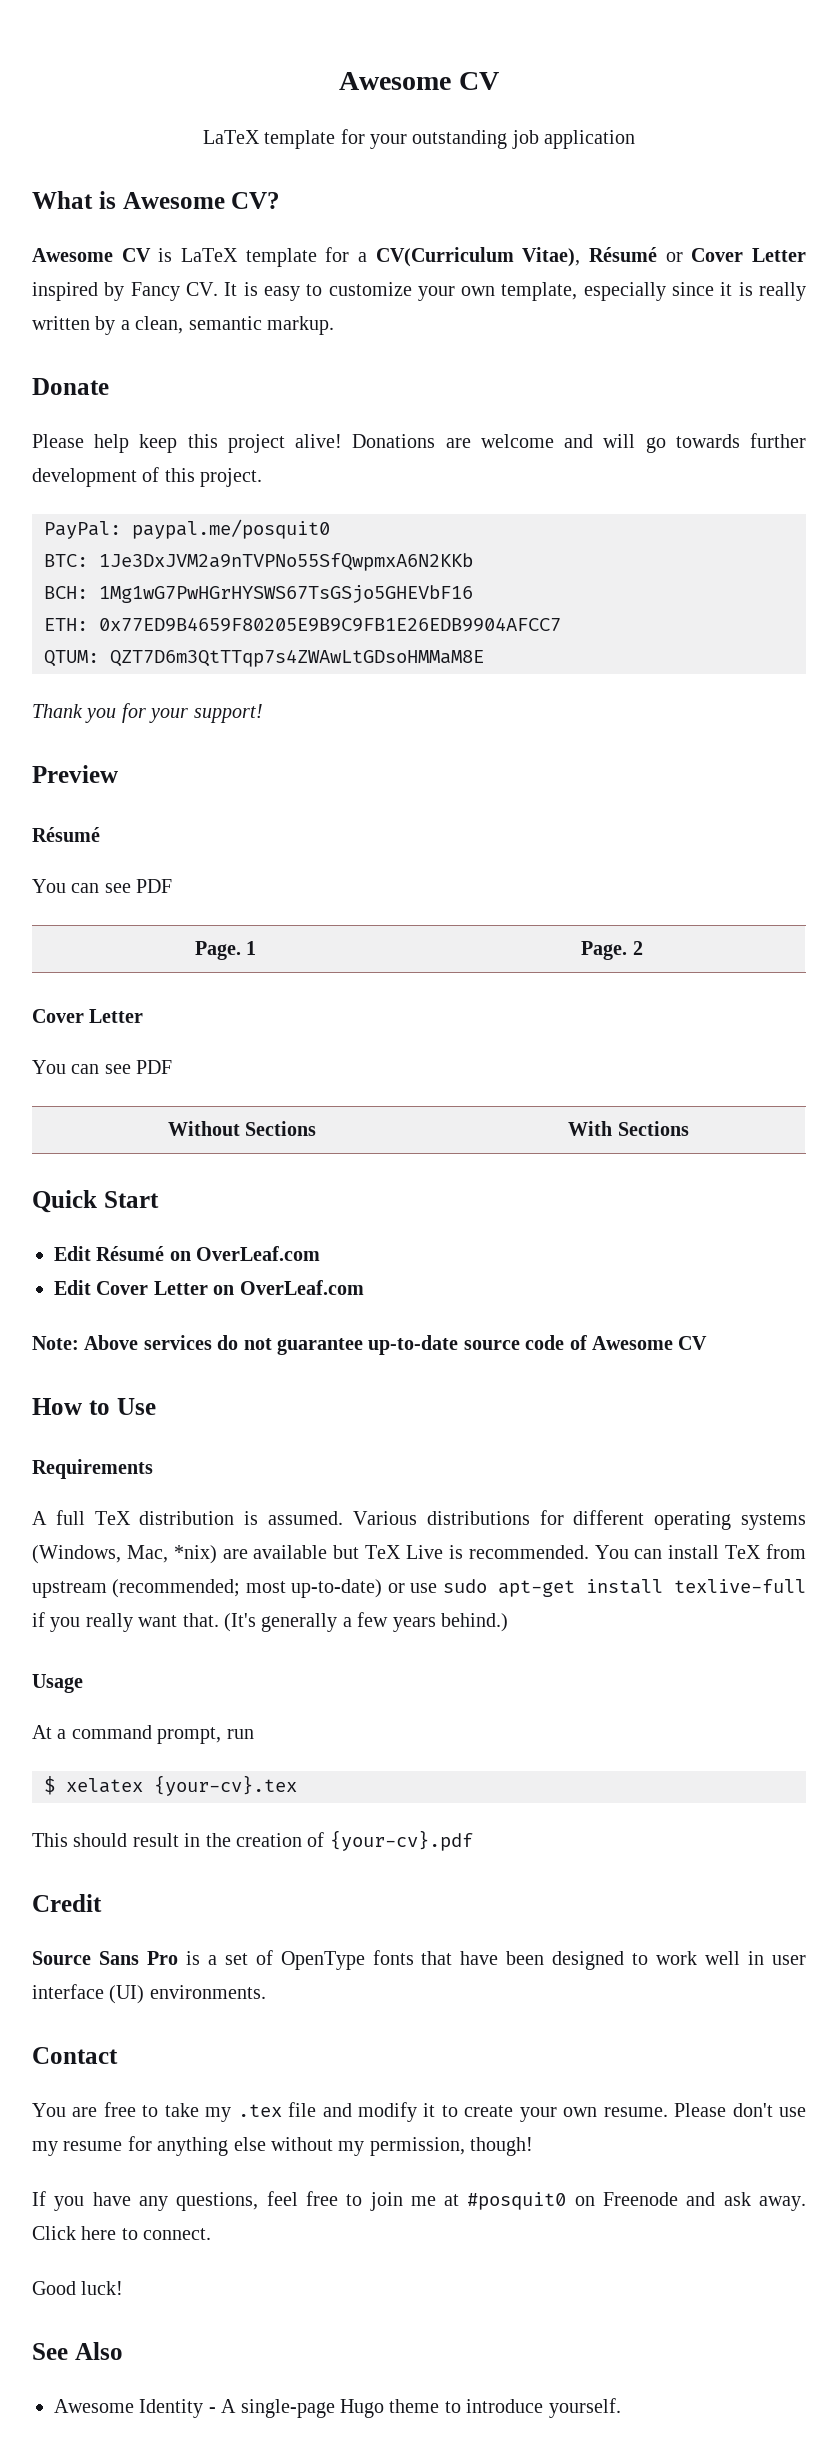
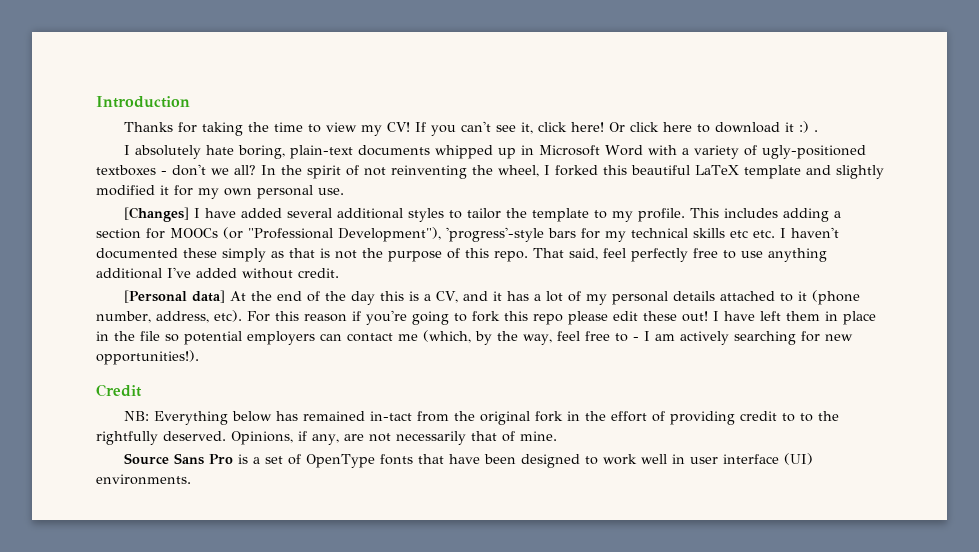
[339,72,499,90] [202,129,636,149] [32,191,281,209] [32,247,806,267] [32,282,806,301] [32,316,334,335] [32,378,109,395] [32,433,807,453] [32,467,263,487] [44,519,330,539] [44,553,473,571] [44,585,473,603] [44,617,561,632] [44,649,484,667] [32,703,263,723] [32,765,118,783] [32,827,100,842] [32,879,173,893] [194,941,257,960] [581,941,643,960] [32,1009,144,1023] [32,1060,173,1074] [167,1121,317,1136] [568,1121,689,1136] [32,1190,159,1213] [54,1246,321,1261] [54,1280,364,1295] [32,1335,708,1355] [32,1398,156,1415] [32,1459,153,1479] [32,1510,806,1530] [32,1544,806,1564] [32,1579,806,1598] [32,1612,508,1632] [32,1674,83,1693] [32,1725,254,1744] [44,1775,297,1796] [32,1830,473,1851] [32,1894,102,1912] Awesome CV // LaTeX template for your outstanding job application // What is Awesome CV? // Awesome CV is LaTeX template for a CV(Curriculum Vitae), Résumé or Cover Letter inspired by Fancy CV. It is easy to customize your own template, especially since it is really written by a clean, semantic markup. // Donate // Please help keep this project alive! Donations are welcome and will go towards further development of this project. // PayPal: paypal.me/posquit0 // BTC: 1Je3DxJVM2a9nTVPNo55SfQwpmxA6N2KKb // BCH: 1Mg1wG7PwHGrHYSWS67TsGSjo5GHEVbF16 // ETH: 0x77ED9B4659F80205E9B9C9FB1E26EDB9904AFCC7 // QTUM: QZT7D6m3QtTTqp7s4ZWAwLtGDsoHMMaM8E // Thank you for your support! // Preview // Résumé // You can see PDF // Page. 1 | Page. 2 // Cover Letter // You can see PDF // Without Sections | With Sections // Quick Start // Edit Résumé on OverLeaf.com // Edit Cover Letter on OverLeaf.com // Note: Above services do not guarantee up-to-date source code of Awesome CV // How to Use // Requirements // A full TeX distribution is assumed. Various distributions for different operating systems (Windows, Mac, *nix) are available but TeX Live is recommended. You can install TeX from upstream (recommended; most up-to-date) or use sudo apt-get install texlive-full if you really want that. (It's generally a few years behind.) // Usage // At a command prompt, run // $ xelatex {your-cv}.tex // This should result in the creation of {your-cv}.pdf // Credit -> [96,96,190,108] [123,121,818,136] [123,145,866,159] [96,164,884,179] [96,185,344,199] [123,207,841,222] [96,227,839,242] [96,248,827,262] [96,267,339,279] [123,290,860,305] [96,310,876,325] [96,330,853,345] [96,350,199,365] [96,384,142,397] [123,411,839,425] [96,431,557,445] Introduction // Thanks for taking the time to view my CV! If you can't see it, click here! Or click here to download it :) . // I absolutely hate boring, plain-text documents whipped up in Microsoft Word with a variety of ugly-positioned textboxes - don't we all? In the spirit of not reinventing the wheel, I forked this beautiful LaTeX template and slightly modified it for my own personal use. // [Changes] I have added several additional styles to tailor the template to my profile. This includes adding a section for MOOCs (or "Professional Development"), 'progress'-style bars for my technical skills etc etc. I haven't documented these simply as that is not the purpose of this repo. That said, feel perfectly free to use anything additional I've added without credit. // [Personal data] At the end of the day this is a CV, and it has a lot of my personal details attached to it (phone number, address, etc). For this reason if you're going to fork this repo please edit these out! I have left them in place in the file so potential employers can contact me (which, by the way, feel free to - I am actively searching for new opportunities!). // Credit // NB: Everything below has remained in-tact from the original fork in the effort of providing credit to to the rightfully deserved. Opinions, if any, are not necessarily that of mine.
[32,2047,118,2064] [32,2102,807,2122] [32,2136,534,2156] [32,2191,806,2211] [32,2226,212,2240] [32,2281,124,2295] [32,2342,123,2360] [54,2398,621,2418] // Contact // You are free to take my .tex file and modify it to create your own resume. Please don't use my resume for anything else without my permission, though! // If you have any questions, feel free to join me at #posquit0 on Freenode and ask away. Click here to connect. // Good luck! // See Also // Awesome Identity - A single-page Hugo theme to introduce yourself. -> (191, 479) none

